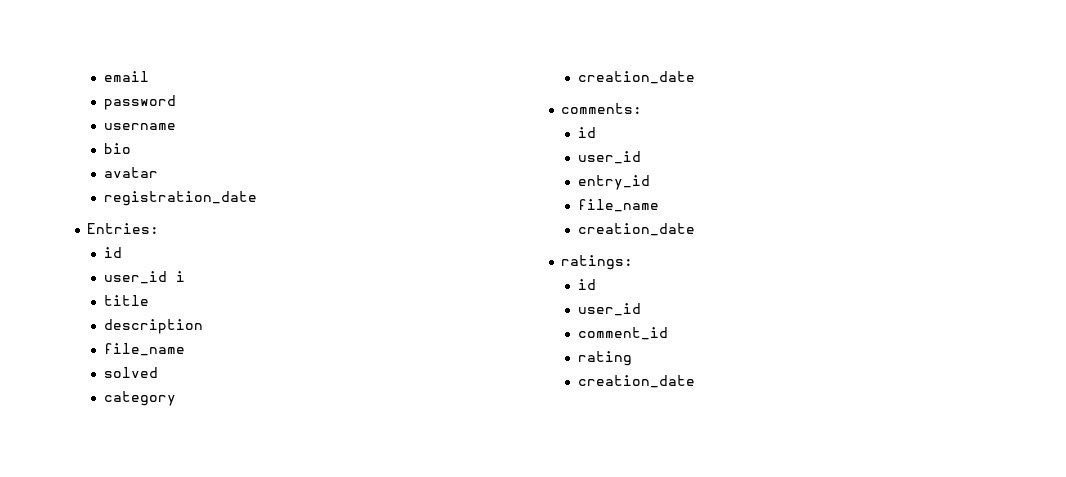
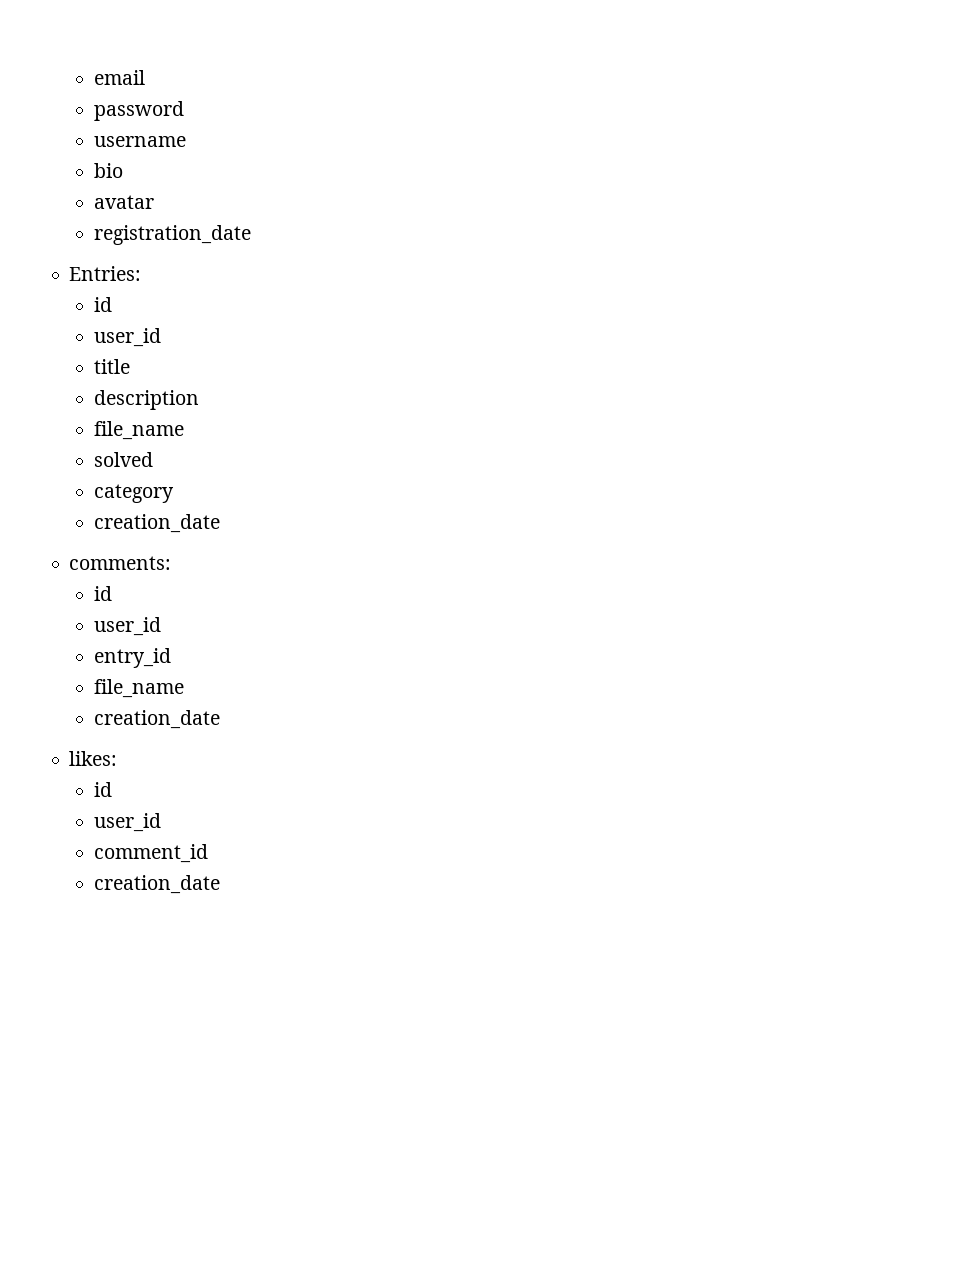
[175,271,185,282] i -> (161, 337) none
[561,255,634,270] ratings: -> [69,751,118,766] likes:
[577,351,632,366] // rating -> (208, 853) none

